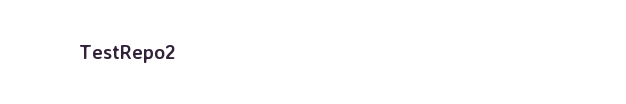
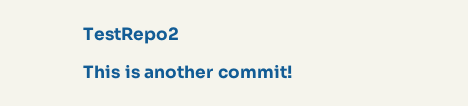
(176, 54) none -> [83,64,292,79] // This is another commit!

